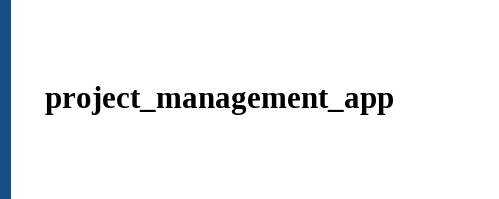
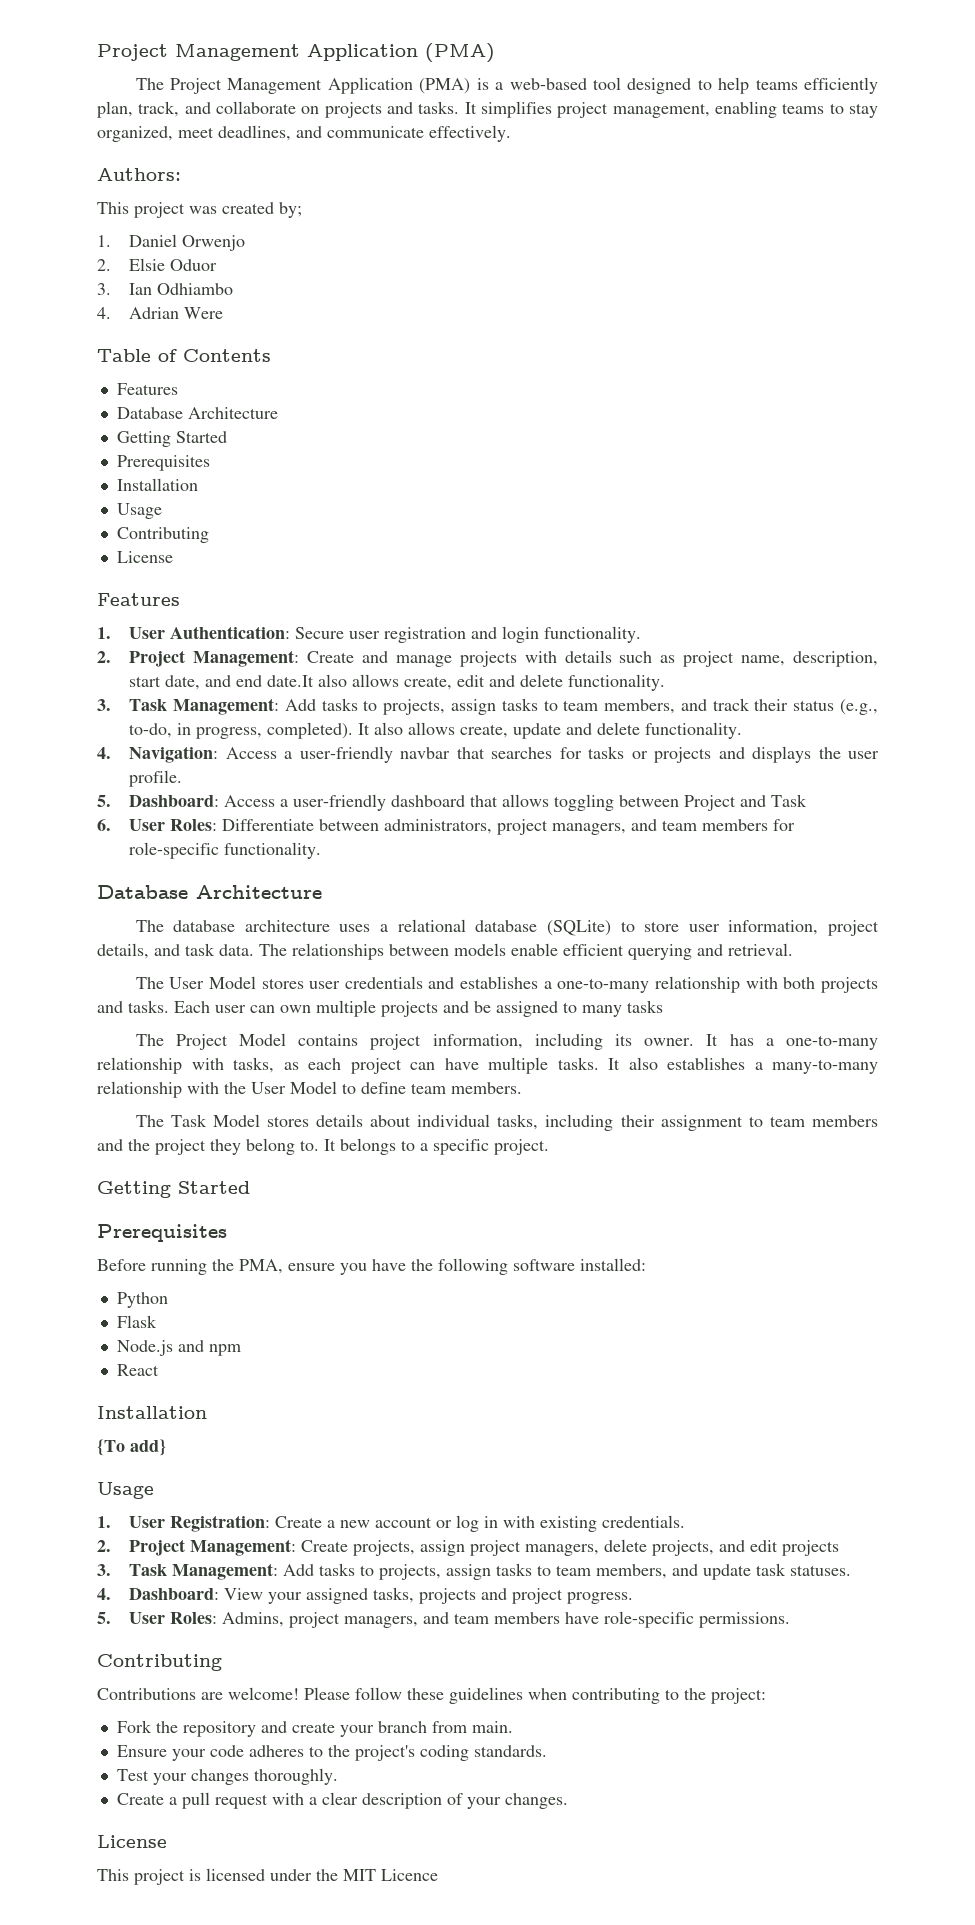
[45,86,394,115] project_management_app -> [97,43,495,63] [135,77,879,94] [97,101,879,118] [97,125,511,142] [97,168,181,181] [97,202,302,218] [97,234,246,251] [97,258,218,271] [97,283,234,295] [97,307,224,319] [97,349,271,362] [116,383,178,395] [116,407,278,419] [116,431,227,447] [116,455,210,471] [116,478,198,491] [116,503,162,519] [116,527,209,543] [116,551,173,563] [97,593,180,606] [97,626,642,643] [97,650,878,667] [129,674,666,691] [97,698,879,715] [129,722,743,739] [97,746,880,763] [129,770,183,787] [97,794,808,811] [97,819,796,835] [129,842,322,859] [97,885,322,899] [135,919,879,936] [97,943,793,960] [135,976,878,993] [97,1000,663,1017] [135,1033,879,1050] [97,1057,878,1074] [97,1081,522,1098] [135,1114,879,1131] [97,1138,549,1155] [97,1181,250,1198] [97,1224,227,1242] [97,1258,646,1275] [116,1292,168,1308] [116,1315,157,1328] [116,1340,241,1356] [116,1364,159,1376] [97,1406,207,1419] [97,1439,166,1456] [97,1482,154,1499] [97,1515,686,1532] [97,1539,840,1556] [97,1563,852,1580] [97,1587,634,1604] [97,1611,791,1628] [97,1654,222,1671] [97,1687,766,1704] [116,1720,513,1737] [116,1745,547,1761] [116,1768,338,1785] [116,1792,568,1809] [97,1835,167,1848] [97,1868,438,1885] Project Management Application (PMA) // The Project Management Application (PMA) is a web-based tool designed to help teams efficiently plan, track, and collaborate on projects and tasks. It simplifies project management, enabling teams to stay organized, meet deadlines, and communicate effectively. // Authors: // This project was created by; // 1. Daniel Orwenjo // 2. Elsie Oduor // 3. Ian Odhiambo // 4. Adrian Were // Table of Contents // Features // Database Architecture // Getting Started // Prerequisites // Installation // Usage // Contributing // License // Features // 1. User Authentication: Secure user registration and login functionality. // 2. Project Management: Create and manage projects with details such as project name, description, start date, and end date.It also allows create, edit and delete functionality. // 3. Task Management: Add tasks to projects, assign tasks to team members, and track their status (e.g., to-do, in progress, completed). It also allows create, update and delete functionality. // 4. Navigation: Access a user-friendly navbar that searches for tasks or projects and displays the user profile. // 5. Dashboard: Access a user-friendly dashboard that allows toggling between Project and Task // 6. User Roles: Differentiate between administrators, project managers, and team members for role-specific functionality. // Database Architecture // The database architecture uses a relational database (SQLite) to store user information, project details, and task data. The relationships between models enable efficient querying and retrieval. // The User Model stores user credentials and establishes a one-to-many relationship with both projects and tasks. Each user can own multiple projects and be assigned to many tasks // The Project Model contains project information, including its owner. It has a one-to-many relationship with tasks, as each project can have multiple tasks. It also establishes a many-to-many relationship with the User Model to define team members. // The Task Model stores details about individual tasks, including their assignment to team members and the project they belong to. It belongs to a specific project. // Getting Started // Prerequisites // Before running the PMA, ensure you have the following software installed: // Python // Flask // Node.js and npm // React // Installation // {To add} // Usage // 1. User Registration: Create a new account or log in with existing credentials. // 2. Project Management: Create projects, assign project managers, delete projects, and edit projects // 3. Task Management: Add tasks to projects, assign tasks to team members, and update task statuses. // 4. Dashboard: View your assigned tasks, projects and project progress. // 5. User Roles: Admins, project managers, and team members have role-specific permissions. // Contributing // Contributions are welcome! Please follow these guidelines when contributing to the project: // Fork the repository and create your branch from main. // Ensure your code adheres to the project's coding standards. // Test your changes thoroughly. // Create a pull request with a clear description of your changes. // License // This project is licensed under the MIT Licence

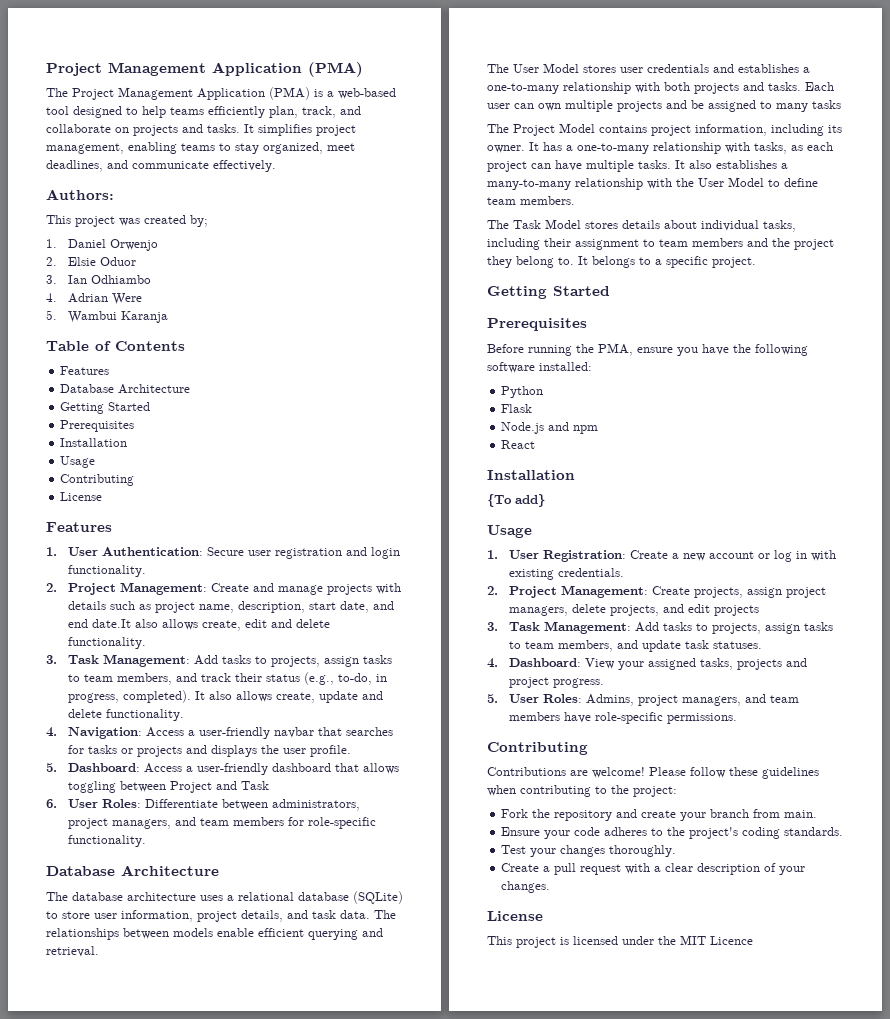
(224, 313) none -> [46,310,168,323] // 5. Wambui Karanja

